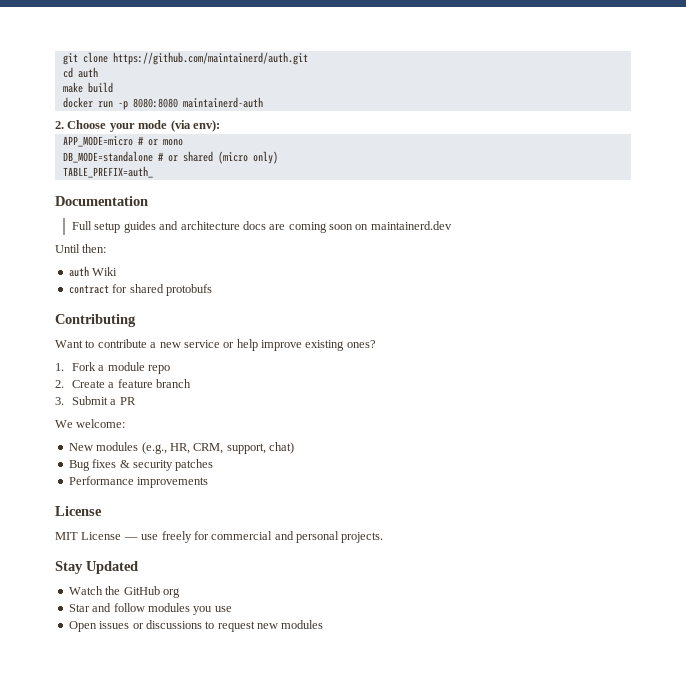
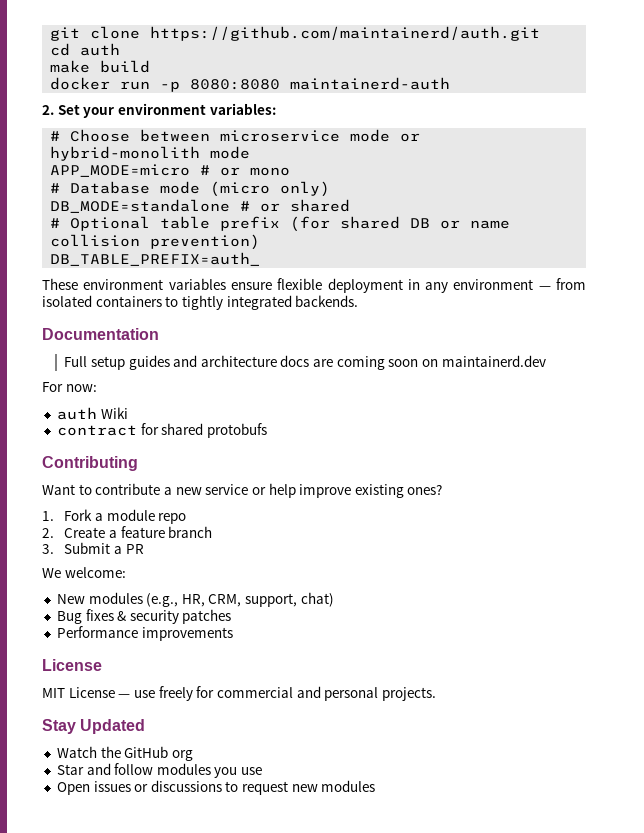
[67,120,220,132] Choose your mode (via env): -> [57,103,276,118] [50,129,421,142] [50,146,251,161] Set your environment variables: // # Choose between microservice mode or hybrid-monolith mode
(183, 142) none -> [50,181,331,197] // # Database mode (micro only)
[217,151,278,164] [62,166,153,178] (micro only) // TABLE_PREFIX=auth_ -> [50,216,511,232] [50,234,261,250] [50,252,261,266] [42,278,586,293] [42,295,359,310] // # Optional table prefix (for shared DB or name collision prevention) // DB_TABLE_PREFIX=auth_ // These environment variables ensure flexible deployment in any environment — from isolated containers to tightly integrated backends.
[55,244,107,253] Until then: -> [42,382,97,392] For now:

